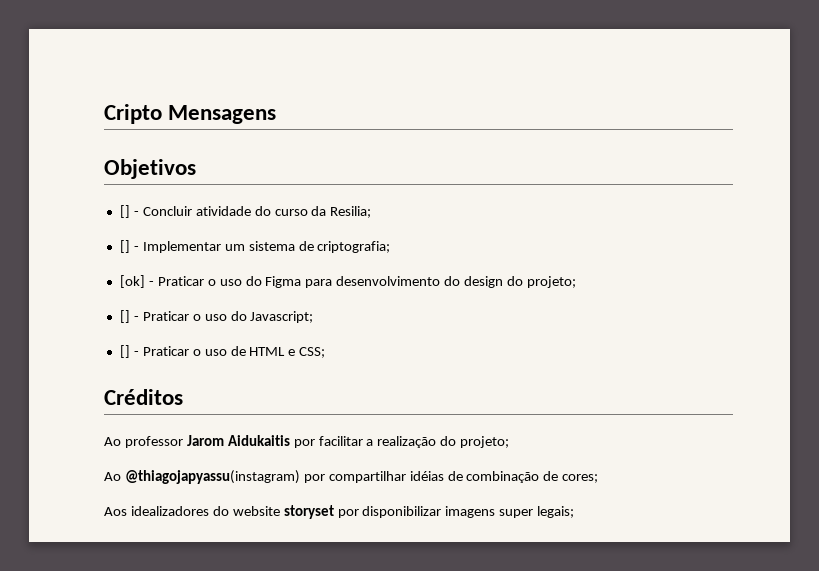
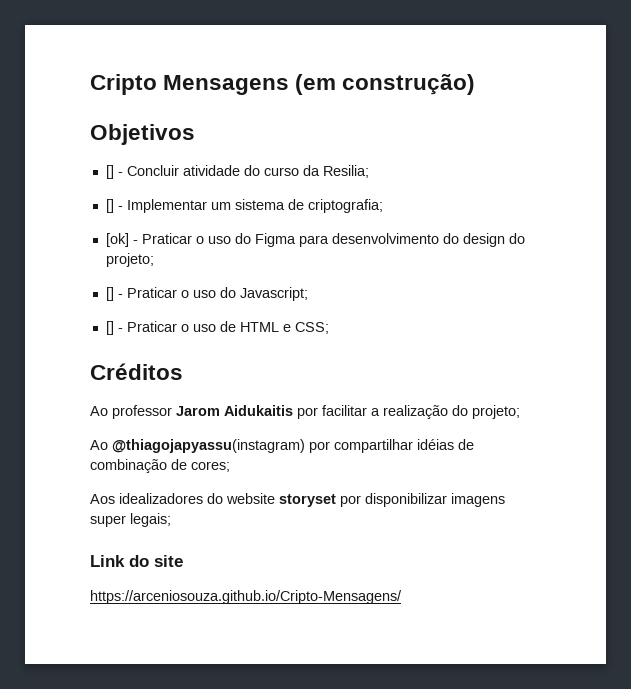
(277, 114) none -> [295,74,476,95] (em construção)
(575, 512) none -> [90,555,183,567] [90,590,402,604] // Link do site // https://arceniosouza.github.io/Cripto-Mensagens/

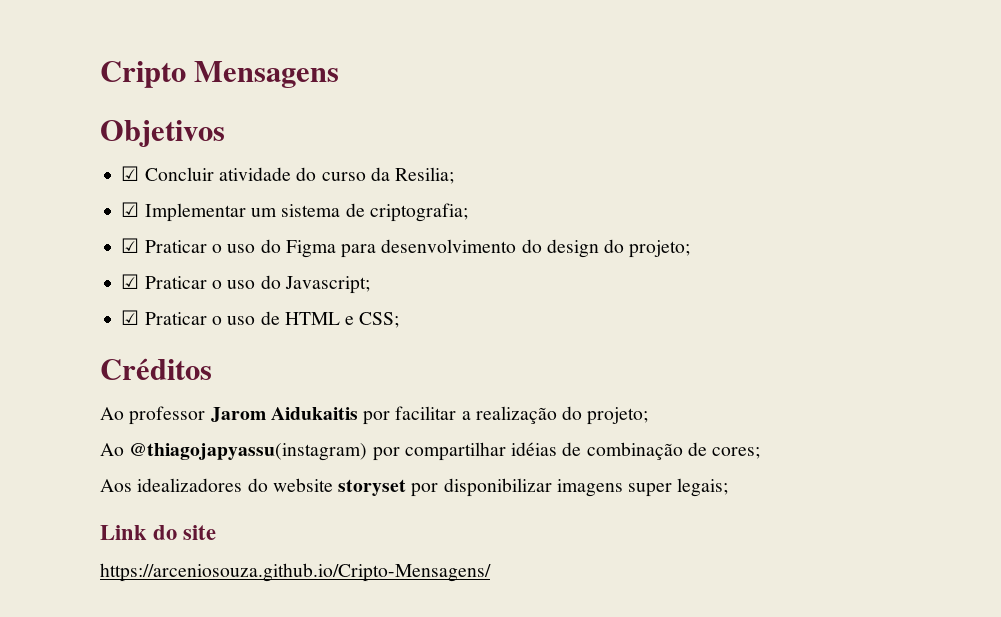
[295,74,476,95] (em construção) -> (340, 74) none
[105,165,123,179] [] - -> [121,166,140,181] ☑
[105,199,123,213] [] - -> [121,202,140,217] ☑
[105,233,138,247] [ok] - -> [121,238,140,253] ☑
[105,287,123,301] [] - -> [121,274,140,289] ☑
[105,321,123,335] [] - -> [121,310,140,325] ☑

